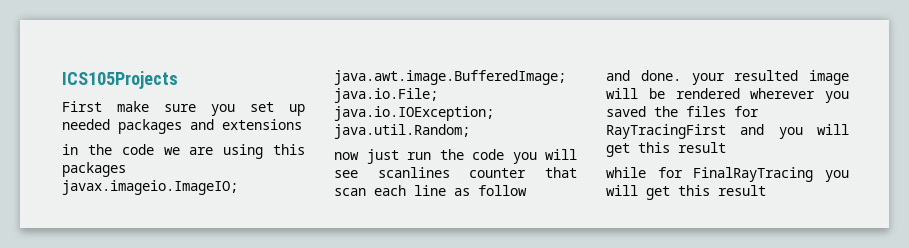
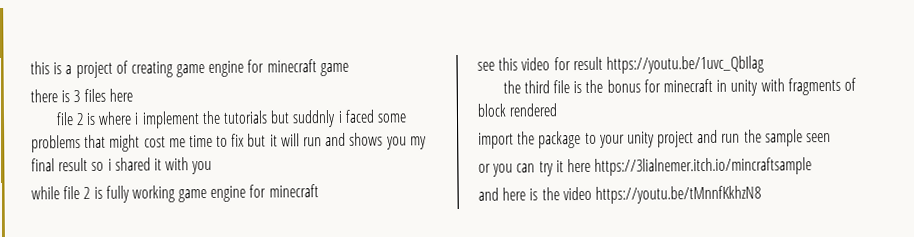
[62,71,178,89] [62,101,305,116] [62,119,302,134] [62,144,305,159] [62,162,126,177] [62,180,238,195] [334,70,566,85] [334,88,438,103] [334,106,494,121] [334,124,470,139] [334,149,577,164] [334,167,577,178] [334,185,527,196] [606,70,849,85] [606,88,849,103] [606,106,759,117] [606,124,849,139] [606,142,726,157] [606,167,849,182] [606,185,766,200] ICS105Projects // First make sure you set up needed packages and extensions // in the code we are using this packages javax.imageio.ImageIO; java.awt.image.BufferedImage; java.io.File; java.io.IOException; java.util.Random; // now just run the code you will see scanlines counter that scan each line as follow // and done. your resulted image will be rendered wherever you saved the files for RayTracingFirst and you will get this result // while for FinalRayTracing you will get this result -> [30,59,349,79] [30,88,133,103] [55,109,407,129] [31,132,427,153] [31,157,213,175] [31,184,319,203] [477,55,764,74] [502,77,856,96] [477,103,558,117] [478,129,832,149] [478,157,813,177] [478,185,761,204] this is a project of creating game engine for minecraft game // there is 3 files here // file 2 is where i implement the tutorials but suddnly i faced some problems that might cost me time to fix but it will run and shows you my final result so i shared it with you // while file 2 is fully working game engine for minecraft // see this video for result https://youtu.be/1uvc_QbIlag // the third file is the bonus for minecraft in unity with fragments of block rendered // import the package to your unity project and run the sample seen // or you can try it here https://3lialnemer.itch.io/mincraftsample // and here is the video https://youtu.be/tMnnfKkhzN8

